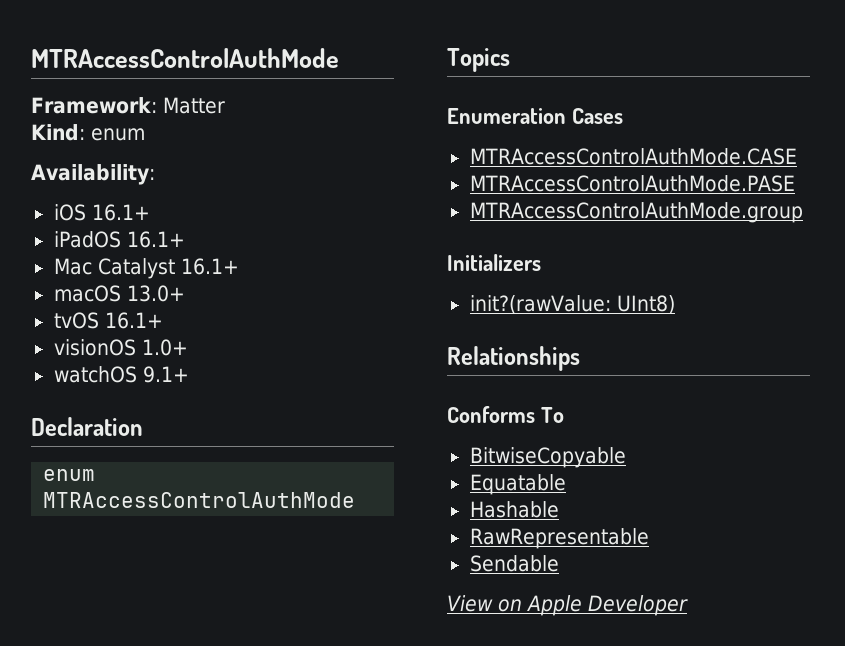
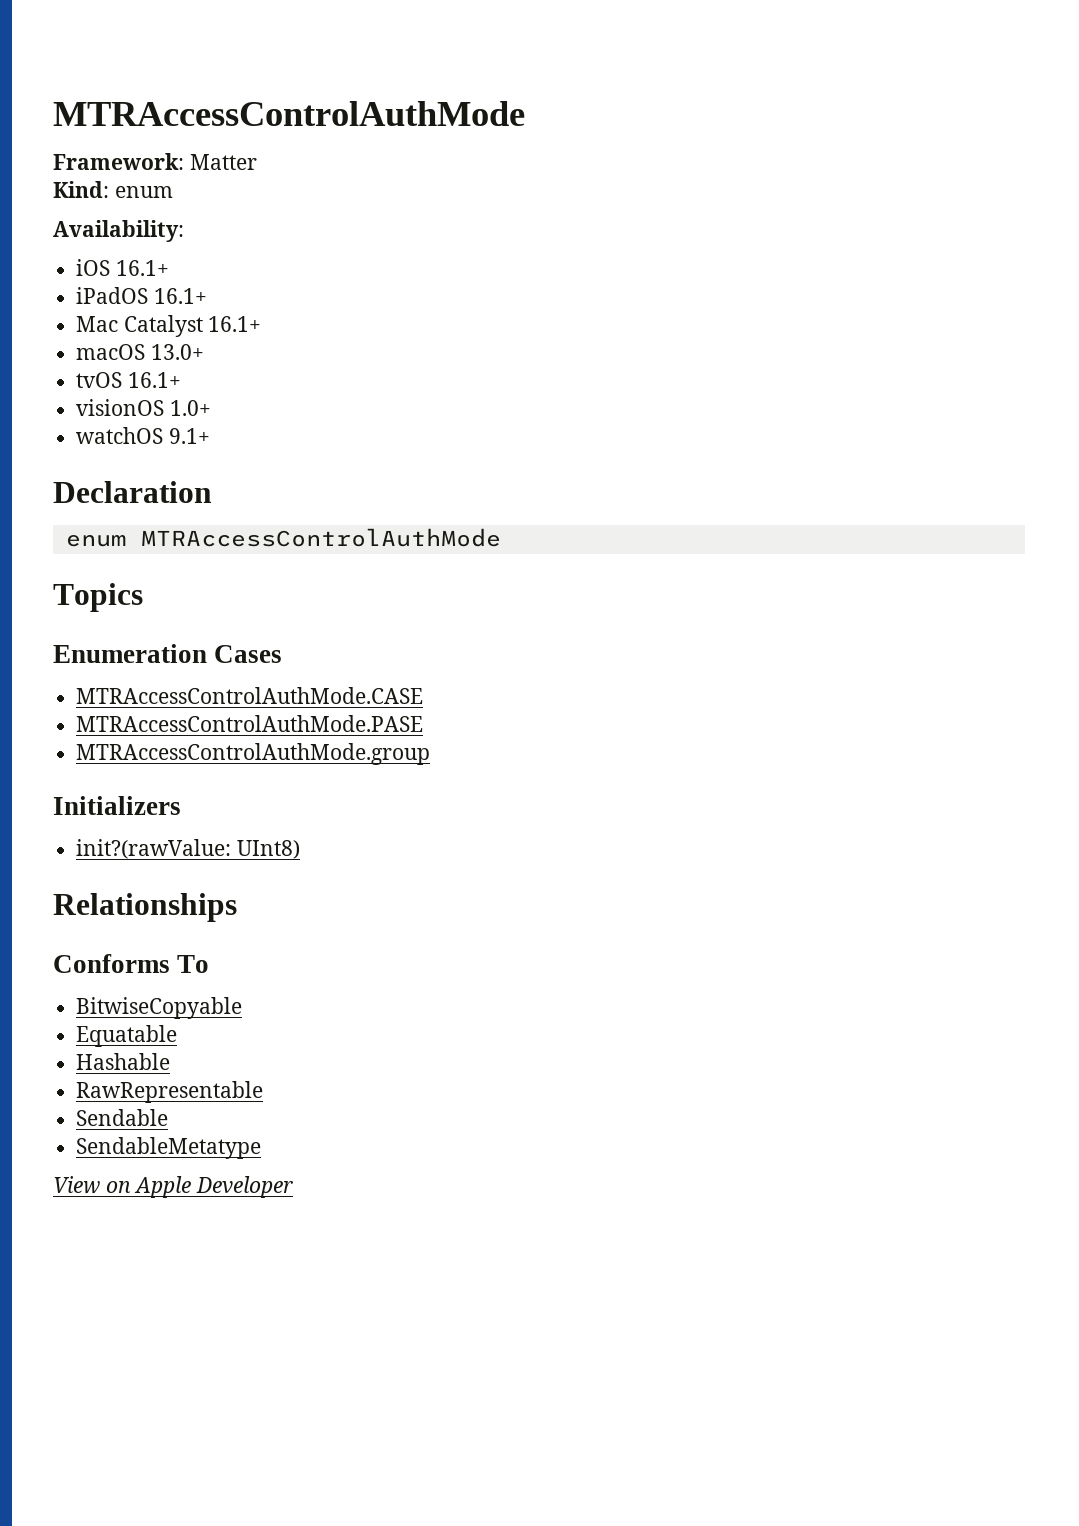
(559, 563) none -> [76,1137,262,1159] // SendableMetatype

